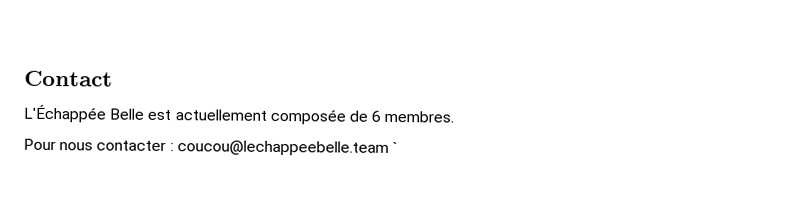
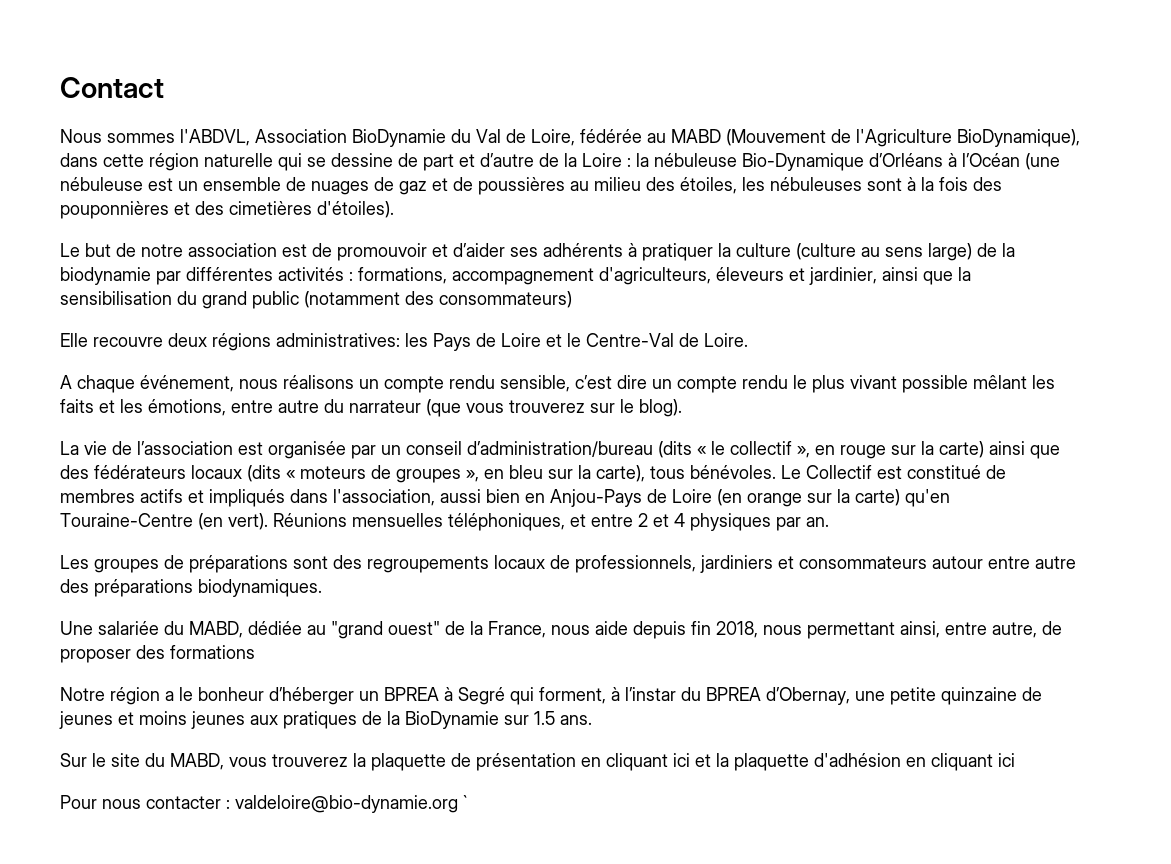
[23,104,455,125] L'Échappée Belle est actuellement composée de 6 membres. -> [60,129,1080,147] [60,153,1060,171] [60,177,1002,195] [60,201,394,219] [60,243,1015,261] [60,267,971,285] [60,291,572,309] [60,333,748,351] [60,375,1055,393] [60,399,682,417] [60,441,1060,459] [60,465,1006,483] [60,489,950,507] [60,513,829,531] [60,555,1076,573] [60,579,322,597] [60,621,1062,639] [60,645,255,663] [60,687,1042,705] [59,711,592,729] [60,753,1015,771] Nous sommes l'ABDVL, Association BioDynamie du Val de Loire, fédérée au MABD (Mouvement de l'Agriculture BioDynamique), dans cette région naturelle qui se dessine de part et d’autre de la Loire : la nébuleuse Bio-Dynamique d’Orléans à l’Océan (une nébuleuse est un ensemble de nuages de gaz et de poussières au milieu des étoiles, les nébuleuses sont à la fois des pouponnières et des cimetières d'étoiles). // Le but de notre association est de promouvoir et d’aider ses adhérents à pratiquer la culture (culture au sens large) de la biodynamie par différentes activités : formations, accompagnement d'agriculteurs, éleveurs et jardinier, ainsi que la sensibilisation du grand public (notamment des consommateurs) // Elle recouvre deux régions administratives: les Pays de Loire et le Centre-Val de Loire. // A chaque événement, nous réalisons un compte rendu sensible, c’est dire un compte rendu le plus vivant possible mêlant les faits et les émotions, entre autre du narrateur (que vous trouverez sur le blog). // La vie de l’association est organisée par un conseil d’administration/bureau (dits « le collectif », en rouge sur la carte) ainsi que des fédérateurs locaux (dits « moteurs de groupes », en bleu sur la carte), tous bénévoles. Le Collectif est constitué de membres actifs et impliqués dans l'association, aussi bien en Anjou-Pays de Loire (en orange sur la carte) qu'en Touraine-Centre (en vert). Réunions mensuelles téléphoniques, et entre 2 et 4 physiques par an. // Les groupes de préparations sont des regroupements locaux de professionnels, jardiniers et consommateurs autour entre autre des préparations biodynamiques. // Une salariée du MABD, dédiée au "grand ouest" de la France, nous aide depuis fin 2018, nous permettant ainsi, entre autre, de proposer des formations // Notre région a le bonheur d’héberger un BPREA à Segré qui forment, à l’instar du BPREA d’Obernay, une petite quinzaine de jeunes et moins jeunes aux pratiques de la BioDynamie sur 1.5 ans. // Sur le site du MABD, vous trouverez la plaquette de présentation en cliquant ici et la plaquette d'adhésion en cliquant ici
[176,140,389,156] coucou@lechappeebelle.team -> [235,795,458,813] valdeloire@bio-dynamie.org

